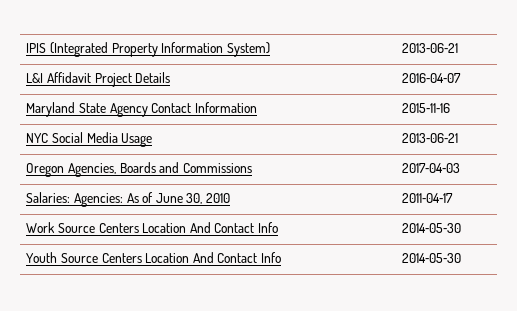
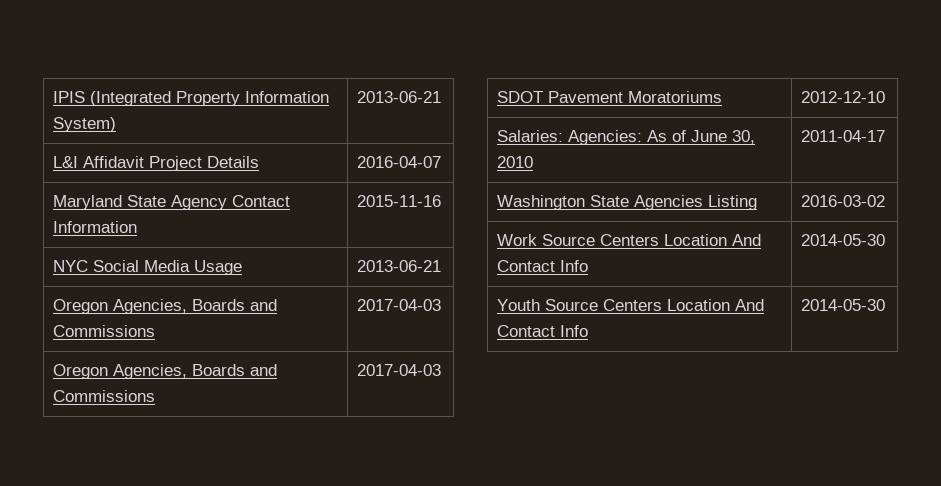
(461, 168) none -> [53,364,278,379] [53,390,156,402] [357,364,442,376] [497,91,723,103] [801,91,886,103] // Oregon Agencies, Boards and Commissions | 2017‑04‑03 // SDOT Pavement Moratoriums | 2012‑12‑10
(454, 198) none -> [497,195,758,210] [801,195,886,207] // Washington State Agencies Listing | 2016‑03‑02

